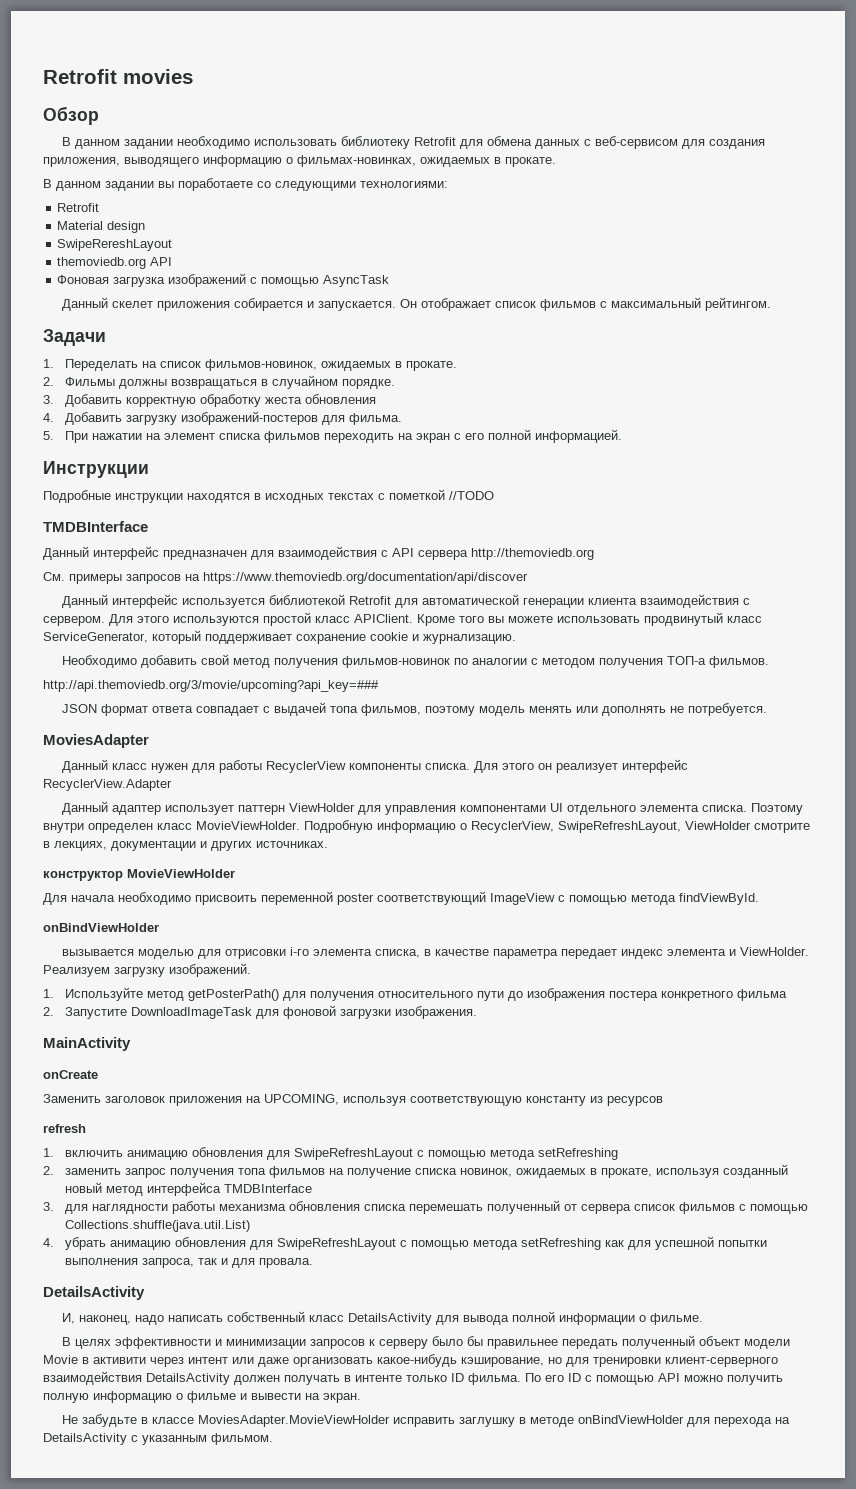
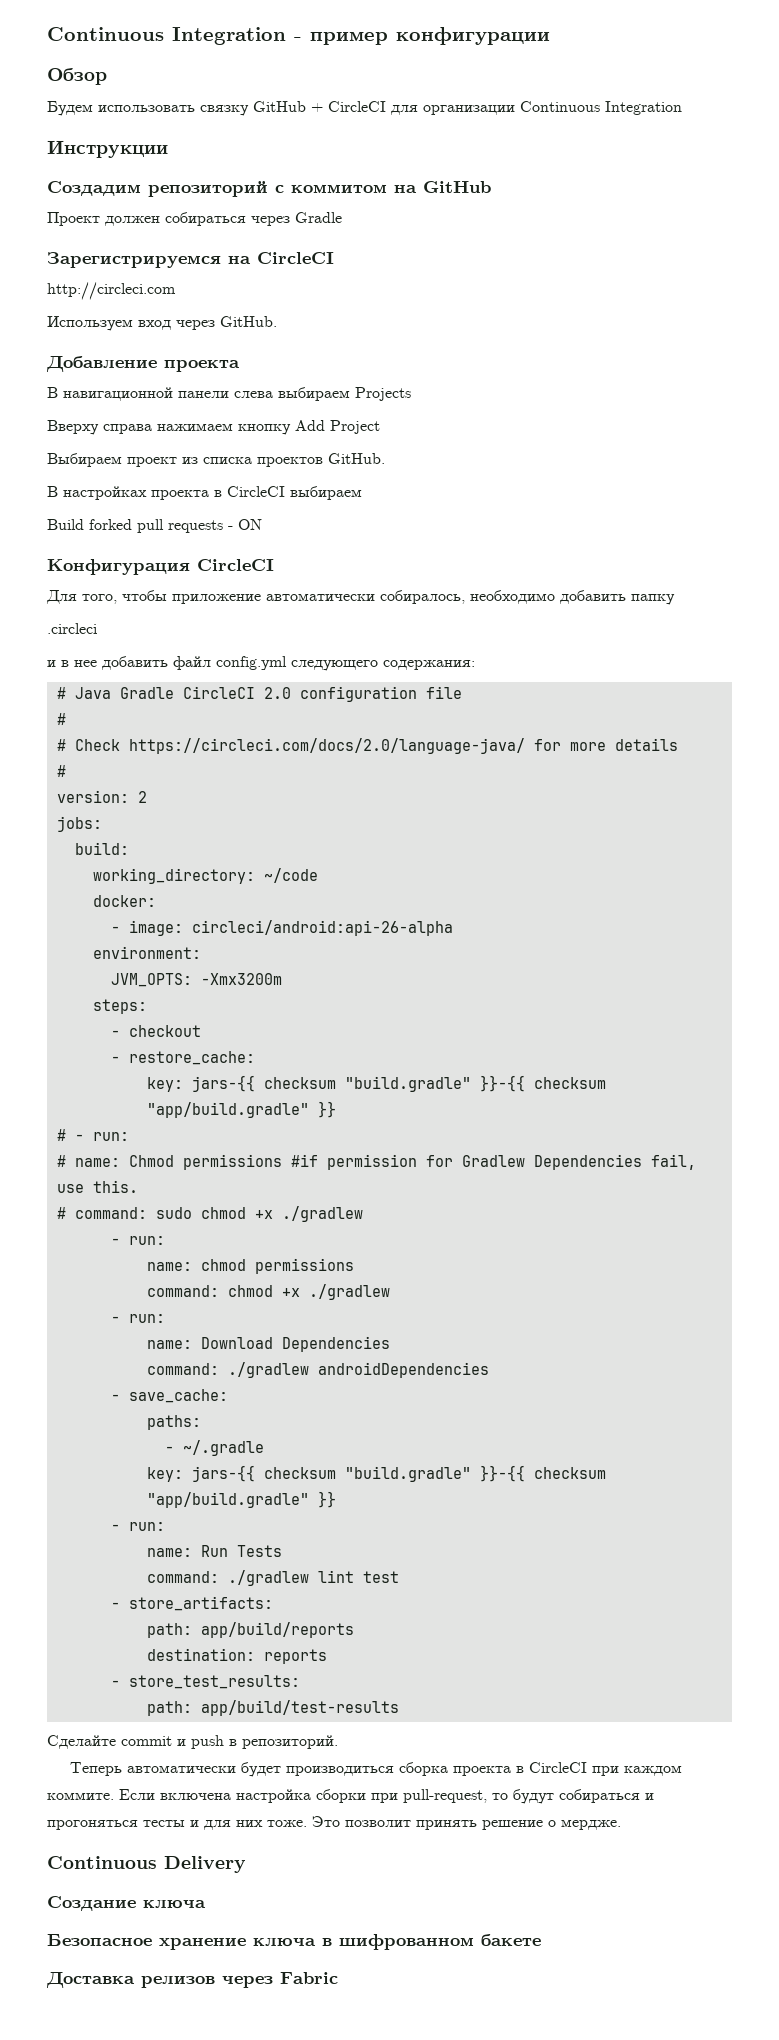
[43,69,193,84] [43,106,99,125] [61,136,765,149] [43,155,556,167] [43,178,448,191] [57,203,100,212] [57,221,146,233] [57,239,173,251] [57,257,173,269] [57,273,390,287] [61,297,771,311] [43,329,106,346] [43,359,458,371] [43,375,396,389] [43,394,377,407] [43,411,403,425] [43,429,623,443] [43,461,149,478] [43,489,494,503] [43,521,148,532] [43,546,594,560] [43,572,528,584] [61,594,750,608] [43,612,762,626] [43,630,516,644] [61,654,769,668] [43,680,379,692] [61,702,767,716] [43,734,149,748] [61,759,688,773] [43,779,172,791] [61,801,803,815] [43,820,810,833] [43,841,328,851] [43,869,235,881] [43,891,759,905] [43,923,159,932] [61,947,809,959] [43,963,251,977] [43,987,788,1001] [43,1005,478,1019] [43,1037,131,1051] [43,1070,98,1079] [43,1094,663,1106] [43,1124,86,1133] [43,1147,619,1160] [43,1164,789,1178] [65,1182,313,1196] [43,1200,809,1214] [65,1220,251,1232] [43,1236,768,1250] [65,1258,314,1268] [43,1286,145,1300] [61,1311,703,1325] [61,1335,790,1349] [43,1354,778,1367] [43,1371,783,1385] [43,1391,361,1403] [61,1414,790,1427] [43,1433,273,1445] Retrofit movies // Обзор // В данном задании необходимо использовать библиотеку Retrofit для обмена данных с веб-сервисом для создания приложения, выводящего информацию о фильмах-новинках, ожидаемых в прокате. // В данном задании вы поработаете со следующими технологиями: // Retrofit // Material design // SwipeRereshLayout // themoviedb.org API // Фоновая загрузка изображений с помощью AsyncTask // Данный скелет приложения собирается и запускается. Он отображает список фильмов с максимальный рейтингом. // Задачи // 1. Переделать на список фильмов-новинок, ожидаемых в прокате. // 2. Фильмы должны возвращаться в случайном порядке. // 3. Добавить корректную обработку жеста обновления // 4. Добавить загрузку изображений-постеров для фильма. // 5. При нажатии на элемент списка фильмов переходить на экран с его полной информацией. // Инструкции // Подробные инструкции находятся в исходных текстах с пометкой //TODO // TMDBInterface // Данный интерфейс предназначен для взаимодействия с API сервера http://themoviedb.org // См. примеры запросов на https://www.themoviedb.org/documentation/api/discover // Данный интерфейс используется библиотекой Retrofit для автоматической генерации клиента взаимодействия с сервером. Для этого используются простой класс APIClient. Кроме того вы можете использовать продвинутый класс ServiceGenerator, который поддерживает сохранение cookie и журнализацию. // Необходимо добавить свой метод получения фильмов-новинок по аналогии с методом получения ТОП-а фильмов. // http://api.themoviedb.org/3/movie/upcoming?api_key=### // JSON формат ответа совпадает с выдачей топа фильмов, поэтому модель менять или дополнять не потребуется. // MoviesAdapter // Данный класс нужен для работы RecyclerView компоненты списка. Для этого он реализует интерфейс RecyclerView.Adapter // Данный адаптер использует паттерн ViewHolder для управления компонентами UI отдельного элемента списка. Поэтому внутри определен класс MovieViewHolder. Подробную информацию о RecyclerView, SwipeRefreshLayout, ViewHolder смотрите в лекциях, документации и других источниках. // конструктор MovieViewHolder // Для начала необходимо присвоить переменной poster соответствующий ImageView с помощью метода findViewById. // onBindViewHolder // вызывается моделью для отрисовки i-го элемента списка, в качестве параметра передает индекс элемента и ViewHolder. Реализуем загрузку изображений. // 1. Используйте метод getPosterPath() для получения относительного пути до изображения постера конкретного фильма // 2. Запустите DownloadImageTask для фоновой загрузки изображения. // MainActivity // onCreate // Заменить заголовок приложения на UPCOMING, используя соответствующую константу из ресурсов // refresh // 1. включить анимацию обновления для SwipeRefreshLayout с помощью метода setRefreshing // 2. заменить запрос получения топа фильмов на получение списка новинок, ожидаемых в прокате, используя созданный новый метод интерфейса TMDBInterface // 3. для наглядности работы механизма обновления списка перемешать полученный от сервера список фильмов с помощью Collections.shuffle(java.util.List) // 4. убрать анимацию обновления для SwipeRefreshLayout с помощью метода setRefreshing как для успешной попытки выполнения запроса, так и для провала. // DetailsActivity // И, наконец, надо написать собственный класс DetailsActivity для вывода полной информации о фильме. // В целях эффективности и минимизации запросов к серверу было бы правильнее передать полученный объект модели Movie в активити через интент или даже организовать какое-нибудь кэширование, но для тренировки клиент-серверного взаимодействия DetailsActivity должен получать в интенте только ID фильма. По его ID с помощью API можно получить полную информацию о фильме и вывести на экран. // Не забудьте в классе MoviesAdapter.MovieViewHolder исправить заглушку в методе onBindViewHolder для перехода на DetailsActivity с указанным фильмом. -> [47,27,550,45] [47,68,107,85] [47,101,682,116] [47,140,168,158] [47,181,491,197] [47,212,342,226] [47,252,334,268] [47,282,176,300] [47,316,277,331] [46,356,240,372] [47,387,411,401] [47,420,380,435] [47,453,385,467] [47,486,362,500] [47,519,262,533] [47,559,274,575] [46,590,675,605] [47,623,97,634] [47,656,475,671] [56,686,462,702] [56,713,66,725] [56,738,678,754] [56,765,66,777] [56,790,147,803] [56,816,102,832] [74,842,129,855] [92,868,318,884] [92,895,156,907] [110,920,453,936] [92,946,201,959] [110,973,282,987] [92,999,147,1014] [110,1025,201,1037] [110,1051,255,1065] [146,1075,606,1092] [146,1101,336,1118] [56,1129,129,1141] [56,1154,696,1170] [56,1180,138,1193] [56,1206,363,1222] [110,1236,165,1245] [146,1258,354,1274] [146,1284,390,1300] [110,1314,165,1323] [146,1336,390,1352] [146,1362,489,1378] [110,1389,228,1403] [146,1415,201,1430] [164,1440,264,1456] [146,1465,606,1482] [146,1491,336,1508] [110,1522,165,1531] [146,1545,282,1557] [146,1570,399,1586] [110,1596,273,1611] [146,1622,354,1638] [146,1648,327,1664] [110,1675,300,1689] [146,1700,399,1716] [47,1735,338,1749] [69,1762,682,1777] [47,1789,654,1804] [47,1816,621,1830] [47,1856,246,1873] [47,1896,206,1911] [47,1934,541,1950] [46,1972,338,1988] Continuous Integration - пример конфигурации // Обзор // Будем использовать связку GitHub + CircleCI для организации Continuous Integration // Инструкции // Создадим репозиторий с коммитом на GitHub // Проект должен собираться через Gradle // Зарегистрируемся на CircleCI // http://circleci.com // Используем вход через GitHub. // Добавление проекта // В навигационной панели слева выбираем Projects // Вверху справа нажимаем кнопку Add Project // Выбираем проект из списка проектов GitHub. // В настройках проекта в CircleCI выбираем // Build forked pull requests - ON // Конфигурация CircleCI // Для того, чтобы приложение автоматически собиралось, необходимо добавить папку // .circleci // и в нее добавить файл config.yml следующего содержания: // # Java Gradle CircleCI 2.0 configuration file // # // # Check https://circleci.com/docs/2.0/language-java/ for more details // # // version: 2 // jobs: // build: // working_directory: ~/code // docker: // - image: circleci/android:api-26-alpha // environment: // JVM_OPTS: -Xmx3200m // steps: // - checkout // - restore_cache: // key: jars-{{ checksum "build.gradle" }}-{{ checksum "app/build.gradle" }} // # - run: // # name: Chmod permissions #if permission for Gradlew Dependencies fail, use this. // # command: sudo chmod +x ./gradlew // - run: // name: chmod permissions // command: chmod +x ./gradlew // - run: // name: Download Dependencies // command: ./gradlew androidDependencies // - save_cache: // paths: // - ~/.gradle // key: jars-{{ checksum "build.gradle" }}-{{ checksum "app/build.gradle" }} // - run: // name: Run Tests // command: ./gradlew lint test // - store_artifacts: // path: app/build/reports // destination: reports // - store_test_results: // path: app/build/test-results // Сделайте commit и push в репозиторий. // Теперь автоматически будет производиться сборка проекта в CircleCI при каждом коммите. Если включена настройка сборки при pull-request, то будут собираться и прогоняться тесты и для них тоже. Это позволит принять решение о мердже. // Continuous Delivery // Создание ключа // Безопасное хранение ключа в шифрованном бакете // Доставка релизов через Fabric

